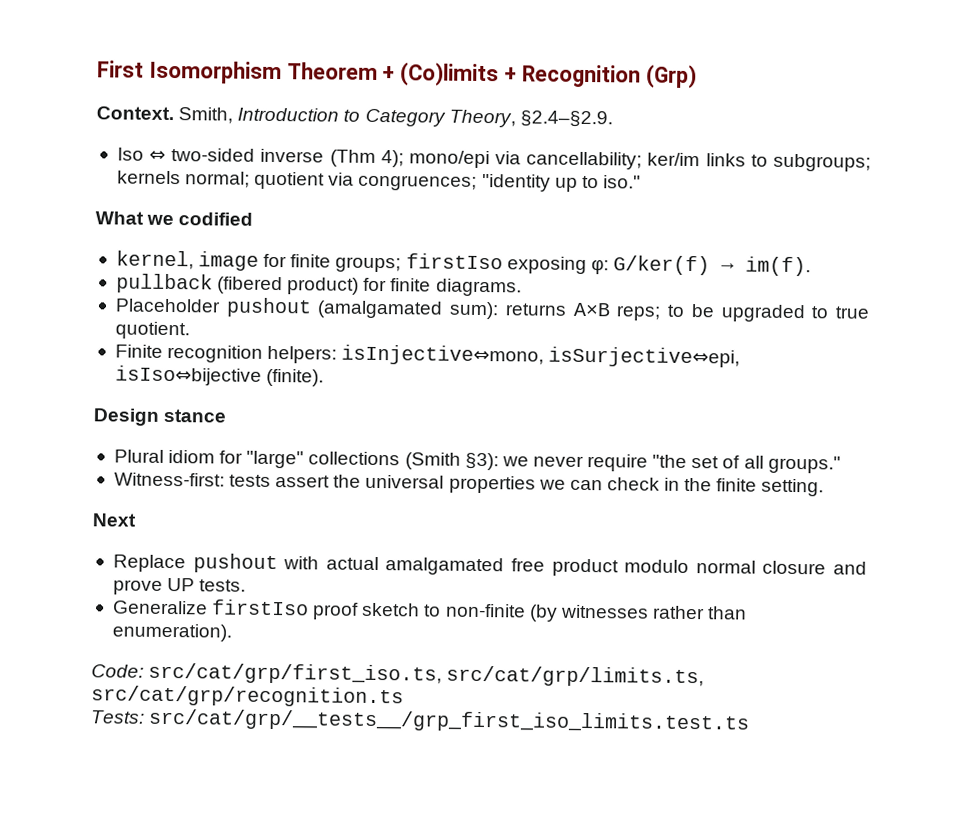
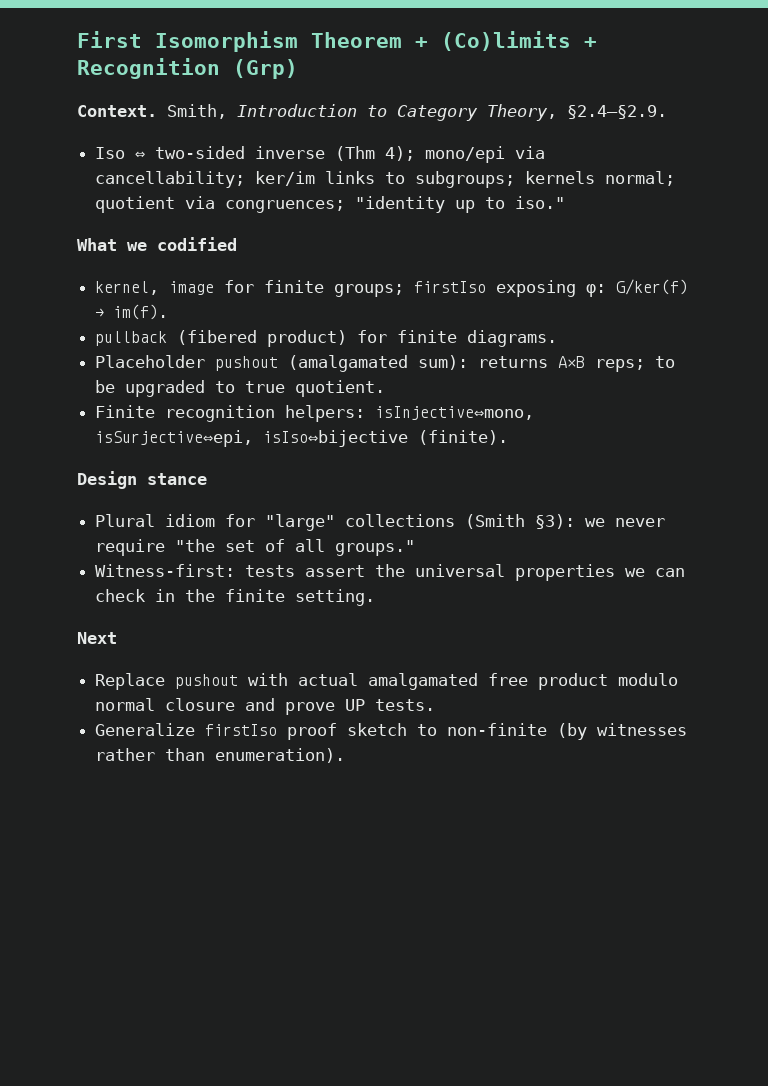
[91,662,705,688] [91,685,404,708] [90,708,751,734] // Code: src/cat/grp/first_iso.ts, src/cat/grp/limits.ts, src/cat/grp/recognition.ts // Tests: src/cat/grp/__tests__/grp_first_iso_limits.test.ts -> (346, 755) none

